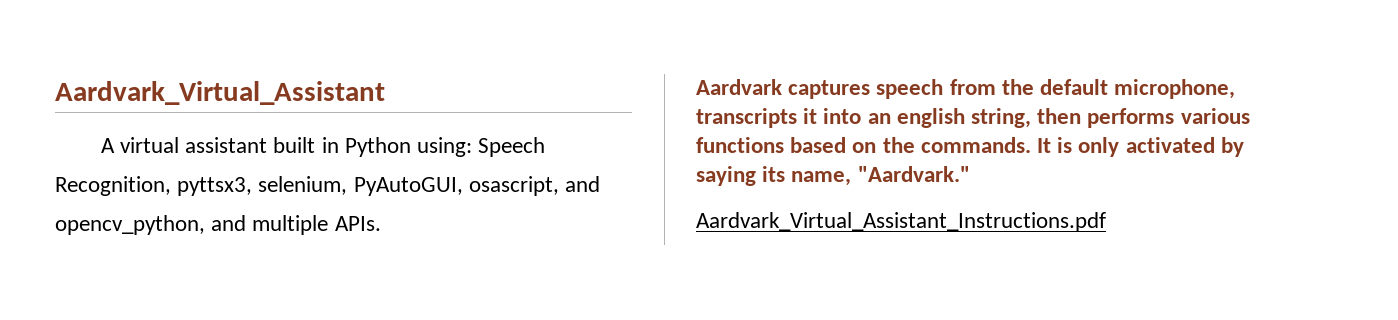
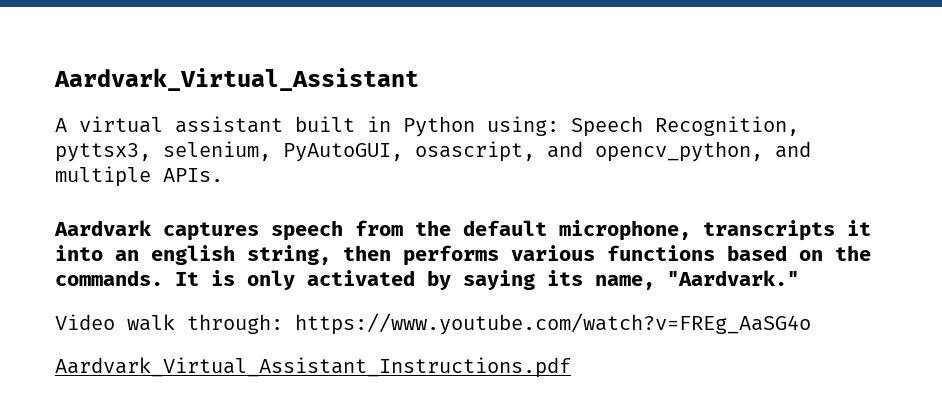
(970, 174) none -> [55,313,811,335] // Video walk through: https://www.youtube.com/watch?v=FREg_AaSG4o

